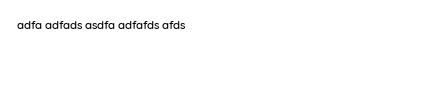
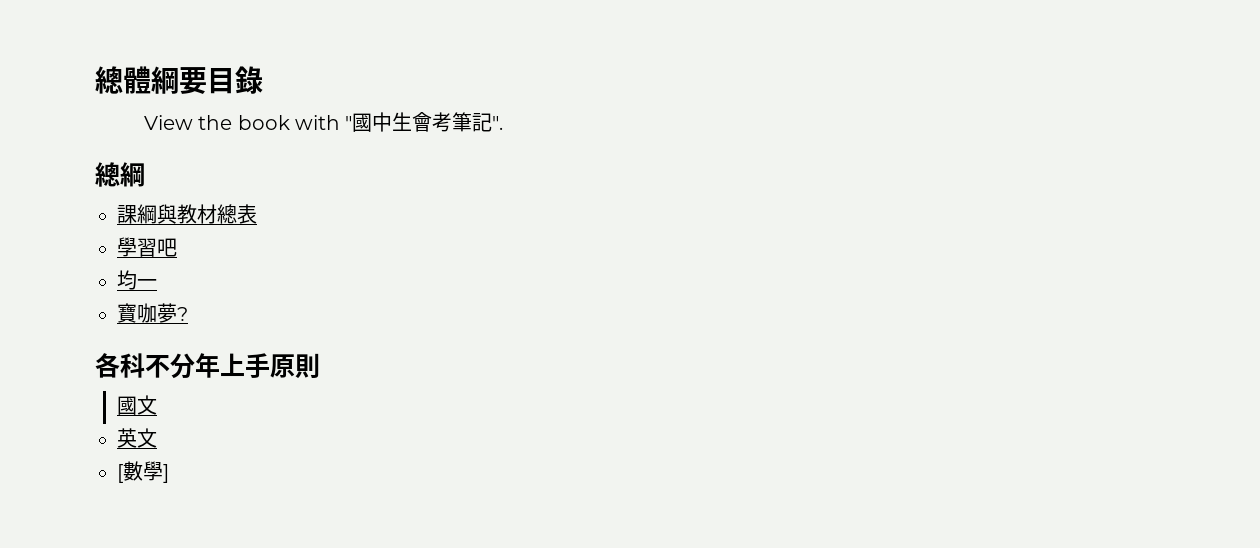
[17,21,187,29] adfa adfads asdfa adfafds afds -> [95,66,263,94] [143,112,504,132] [95,162,145,187] [117,204,257,224] [117,237,177,257] [117,270,157,290] [117,303,188,323] [95,353,320,379] [117,395,158,415] [117,428,157,448] [117,461,169,483] 總體綱要目錄 // View the book with "國中生會考筆記". // 總綱 // 課綱與教材總表 // 學習吧 // 均一 // 寶咖夢? // 各科不分年上手原則 // 國文 // 英文 // [數學]

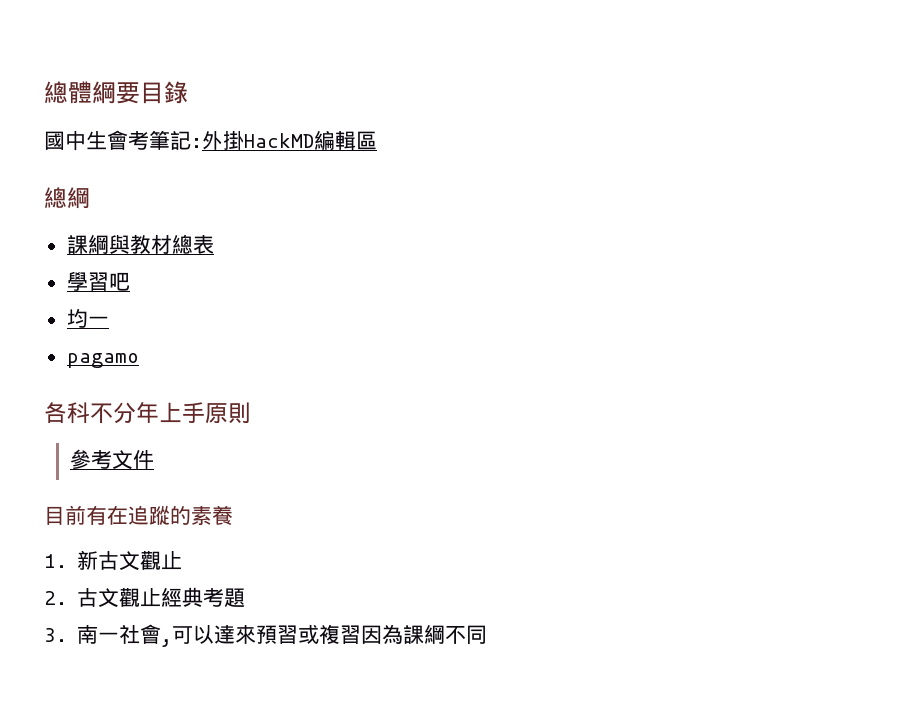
[143,112,504,132] View the book with "國中生會考筆記". -> [44,130,377,151] 國中生會考筆記:外掛HackMD編輯區
[117,303,188,323] 寶咖夢? -> [66,353,139,368] pagamo
[117,395,158,415] [117,428,157,448] [117,461,169,483] 國文 // 英文 // [數學] -> [70,449,155,470] [44,505,233,526] [44,550,183,571] [44,587,246,608] [44,624,488,647] 參考文件 // 目前有在追蹤的素養 // 1.新古文觀止 // 2.古文觀止經典考題 // 3.南一社會,可以達來預習或複習因為課綱不同

